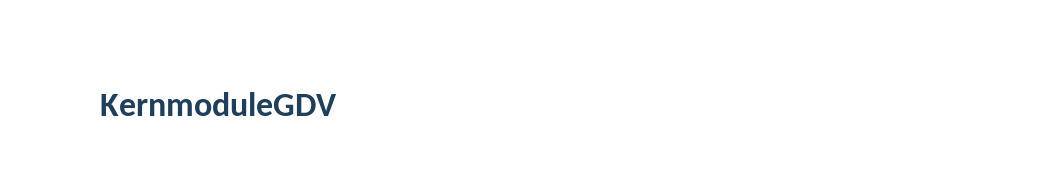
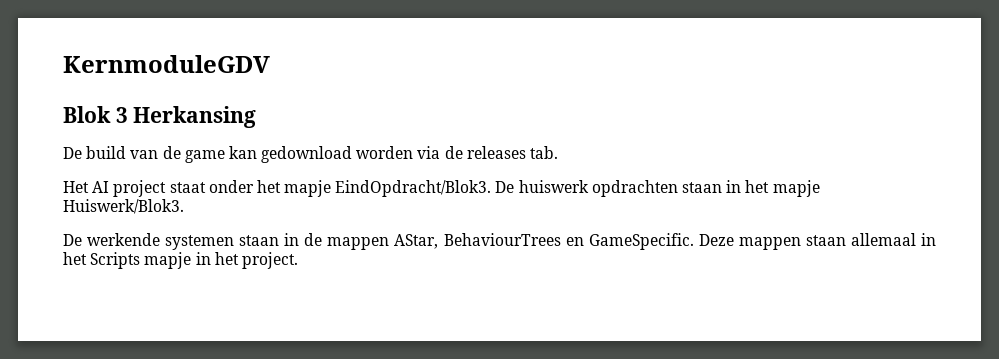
(337, 104) none -> [63,106,257,128] [63,146,559,163] [63,180,820,197] [63,199,184,214] [63,233,936,250] [63,252,298,269] // Blok 3 Herkansing // De build van de game kan gedownload worden via de releases tab. // Het AI project staat onder het mapje EindOpdracht/Blok3. De huiswerk opdrachten staan in het mapje Huiswerk/Blok3. // De werkende systemen staan in de mappen AStar, BehaviourTrees en GameSpecific. Deze mappen staan allemaal in het Scripts mapje in het project.

